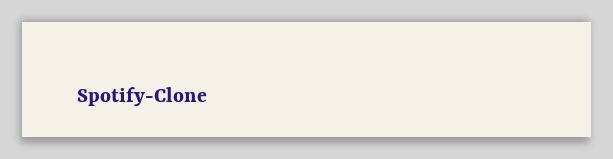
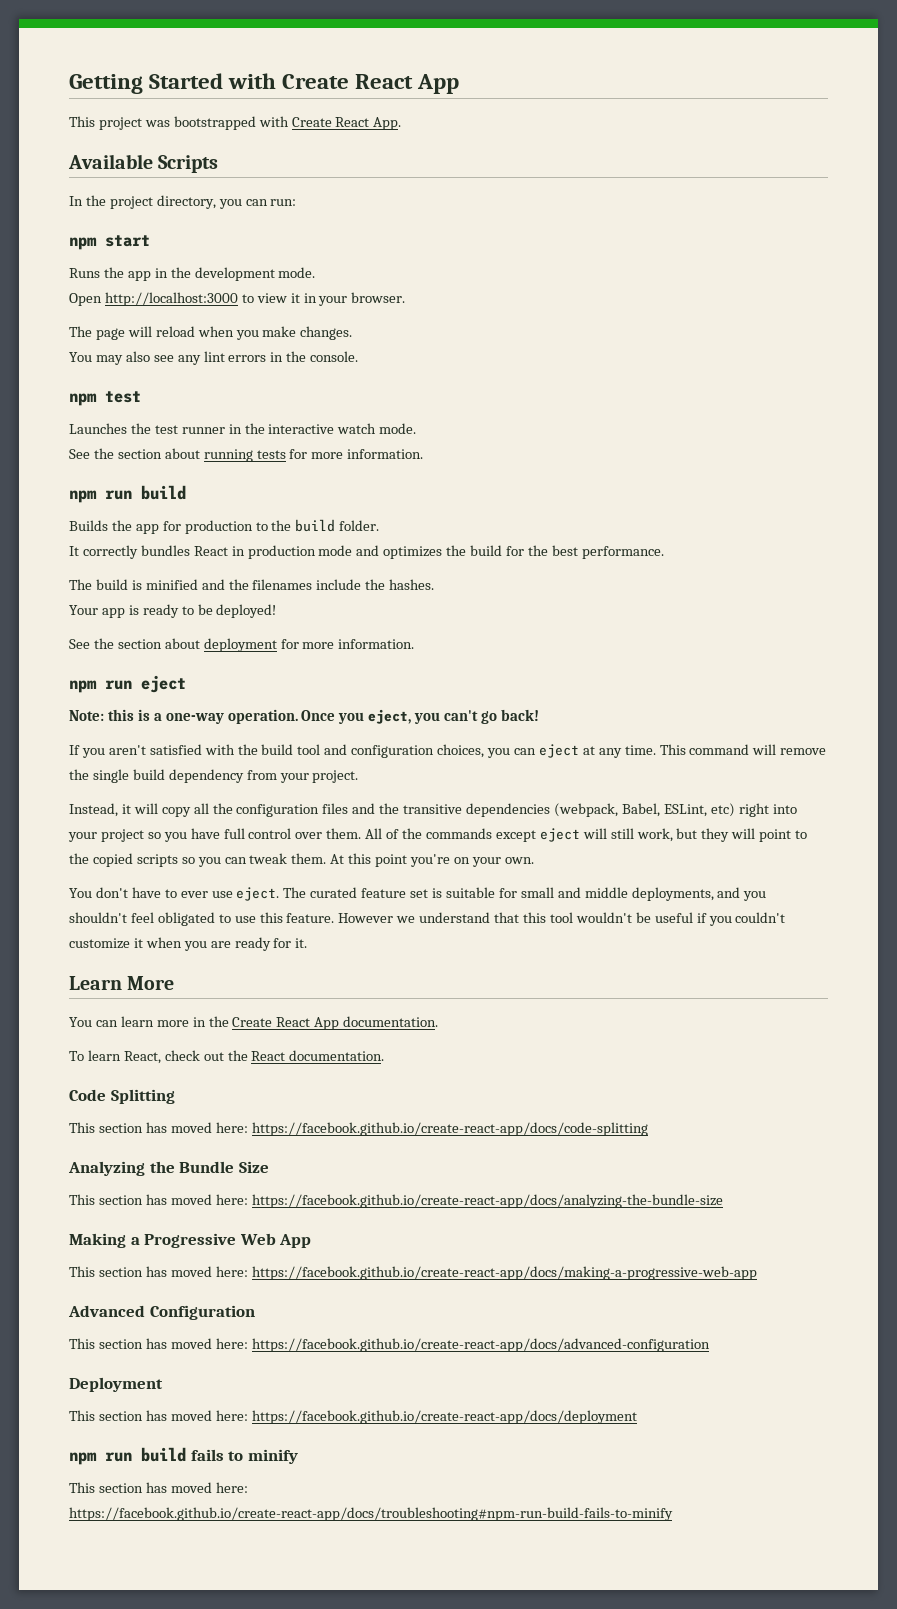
[77,87,207,106] Spotify-Clone -> [69,73,460,94] [69,116,402,130] [68,154,219,173] [69,195,297,209] [69,235,150,250] [69,267,316,281] [69,292,406,306] [69,326,353,340] [69,351,359,365] [69,391,141,406] [69,423,417,434] [69,448,424,462] [69,485,186,503] [69,519,380,534] [69,545,664,559] [69,579,435,590] [69,604,277,618] [69,638,415,652] [69,675,186,693] [69,709,539,724] [69,744,827,758] [69,769,359,783] [69,803,797,817] [68,828,808,842] [69,853,534,867] [69,887,767,901] [69,912,786,926] [69,937,308,951] [69,976,175,990] [69,1016,439,1030] [69,1050,385,1064] [69,1089,175,1104] [69,1122,648,1136] [68,1161,269,1176] [69,1194,723,1208] [69,1233,312,1248] [69,1266,757,1280] [68,1305,255,1320] [69,1338,710,1352] [69,1377,163,1392] [69,1410,637,1424] [69,1447,298,1465] [69,1482,248,1493] [69,1507,673,1521] Getting Started with Create React App // This project was bootstrapped with Create React App. // Available Scripts // In the project directory, you can run: // npm start // Runs the app in the development mode. // Open http://localhost:3000 to view it in your browser. // The page will reload when you make changes. // You may also see any lint errors in the console. // npm test // Launches the test runner in the interactive watch mode. // See the section about running tests for more information. // npm run build // Builds the app for production to the build folder. // It correctly bundles React in production mode and optimizes the build for the best performance. // The build is minified and the filenames include the hashes. // Your app is ready to be deployed! // See the section about deployment for more information. // npm run eject // Note: this is a one-way operation. Once you eject, you can't go back! // If you aren't satisfied with the build tool and configuration choices, you can eject at any time. This command will remove the single build dependency from your project. // Instead, it will copy all the configuration files and the transitive dependencies (webpack, Babel, ESLint, etc) right into your project so you have full control over them. All of the commands except eject will still work, but they will point to the copied scripts so you can tweak them. At this point you're on your own. // You don't have to ever use eject. The curated feature set is suitable for small and middle deployments, and you shouldn't feel obligated to use this feature. However we understand that this tool wouldn't be useful if you couldn't customize it when you are ready for it. // Learn More // You can learn more in the Create React App documentation. // To learn React, check out the React documentation. // Code Splitting // This section has moved here: https://facebook.github.io/create-react-app/docs/code-splitting // Analyzing the Bundle Size // This section has moved here: https://facebook.github.io/create-react-app/docs/analyzing-the-bundle-size // Making a Progressive Web App // This section has moved here: https://facebook.github.io/create-react-app/docs/making-a-progressive-web-app // Advanced Configuration // This section has moved here: https://facebook.github.io/create-react-app/docs/advanced-configuration // Deployment // This section has moved here: https://facebook.github.io/create-react-app/docs/deployment // npm run build fails to minify // This section has moved here: https://facebook.github.io/create-react-app/docs/troubleshooting#npm-run-build-fails-to-minify

